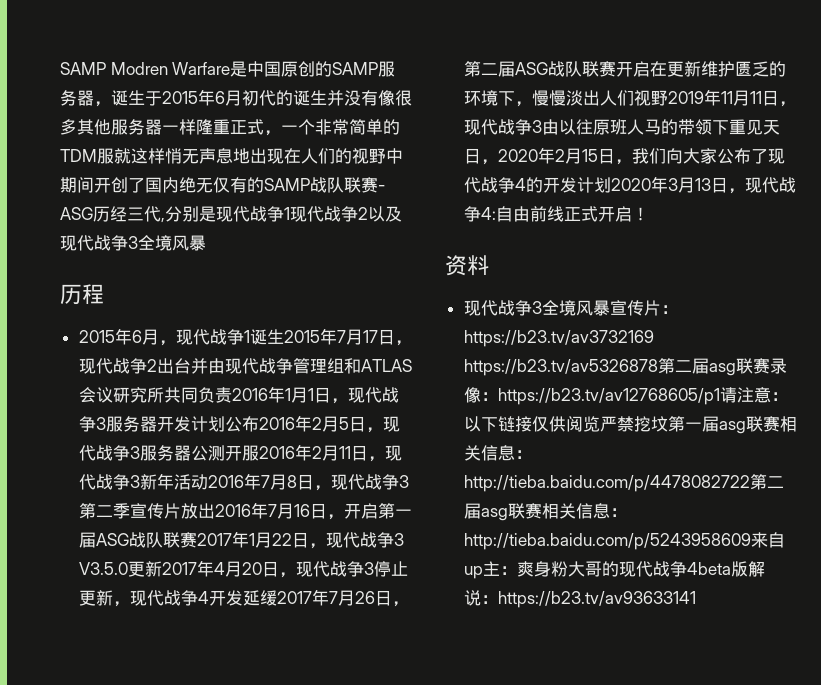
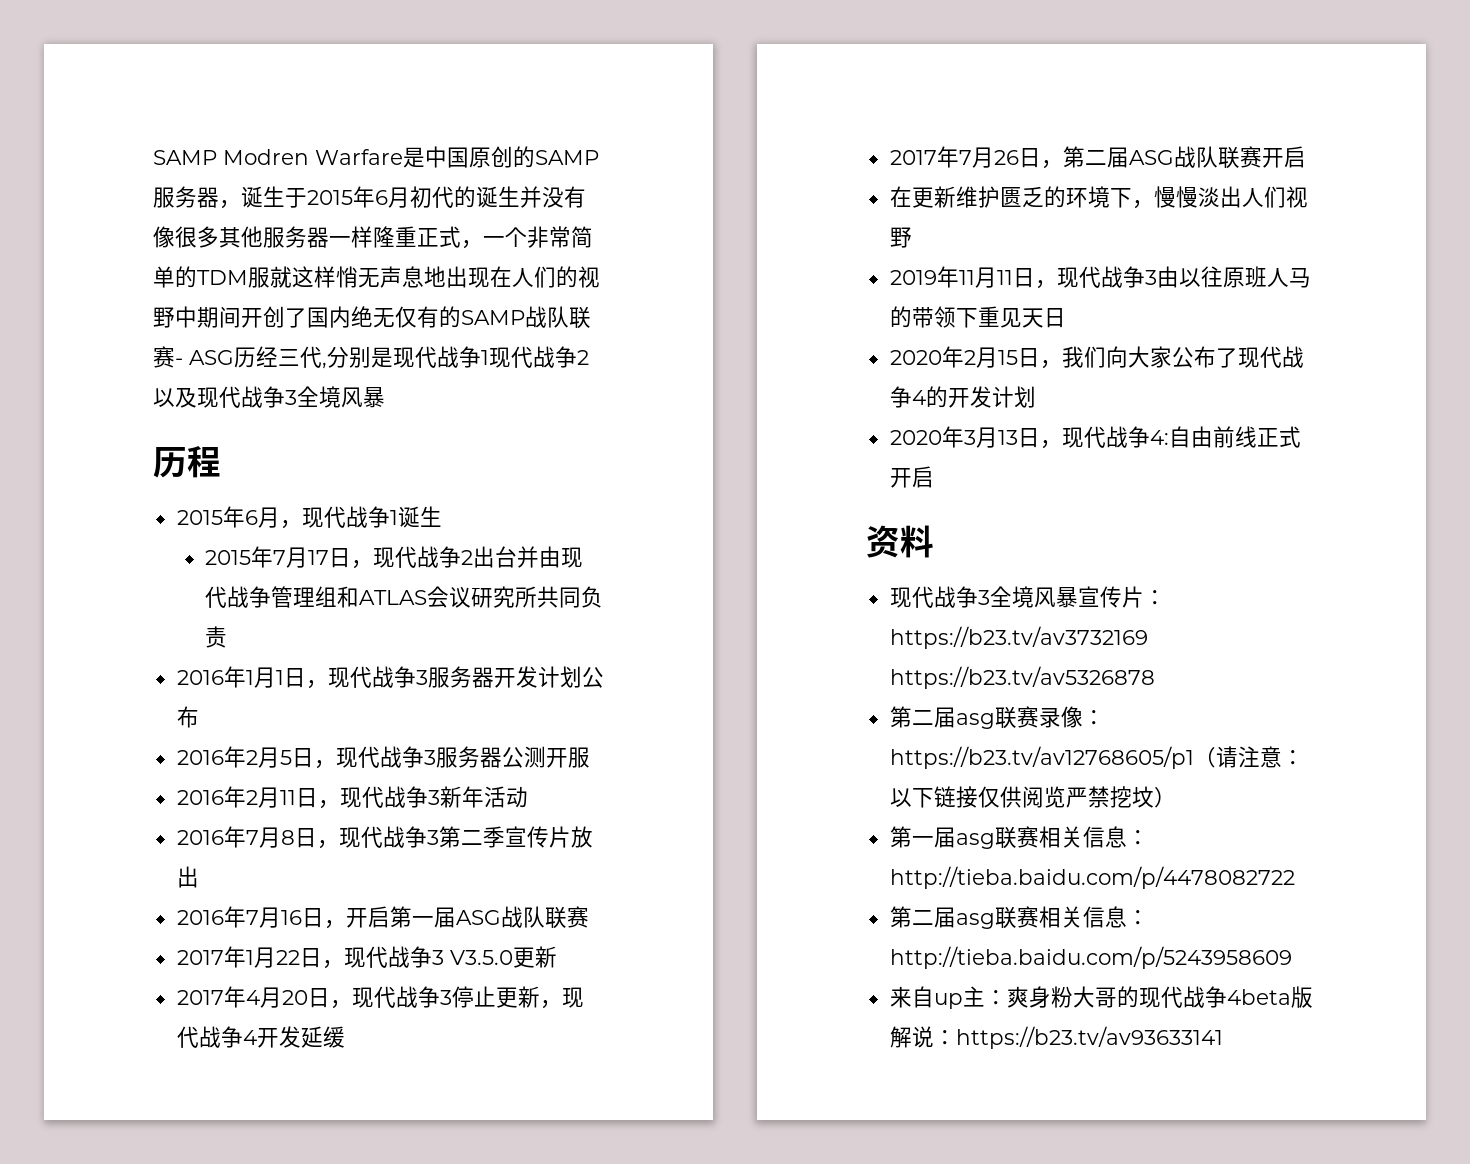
(284, 336) none -> (442, 516) //
(232, 395) none -> (227, 637) //
(259, 424) none -> (199, 717) //
(259, 453) none -> (590, 757) //
(208, 482) none -> (528, 797) //
(215, 511) none -> (199, 877) //
(197, 540) none -> (589, 917) //
(162, 569) none -> (557, 957) //
(277, 598) none -> (345, 1037) //
(650, 69) none -> (1306, 157) //
(668, 98) none -> (912, 237) //
[480,159,498,165] ， -> (1066, 318) //
(611, 185) none -> (1036, 397) //
[631,207,649,221] ！ -> (934, 477) none
(658, 367) none -> (1155, 677) //
(720, 396) none -> [1193,747,1216,768] （
(668, 424) none -> [1153,787,1176,808] ） //
(750, 483) none -> (1295, 877) //
(751, 541) none -> (1292, 957) //

